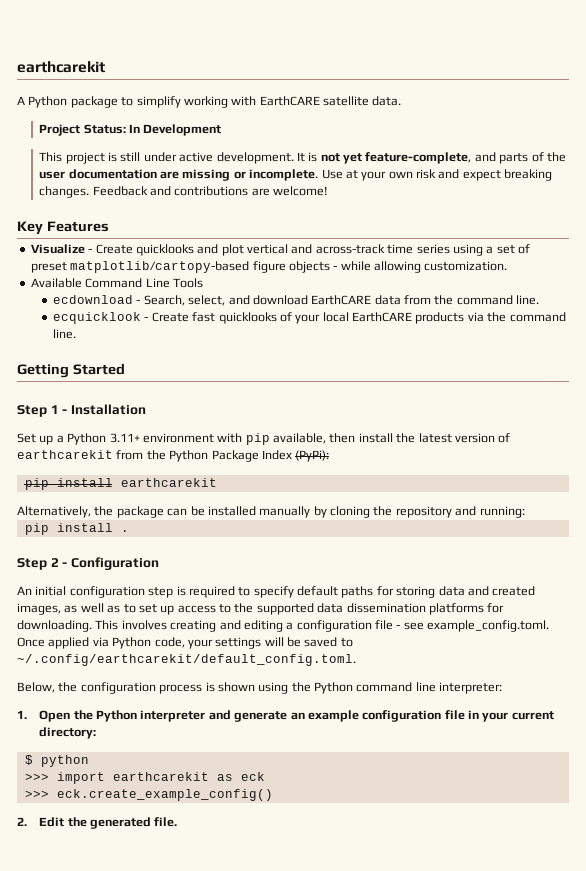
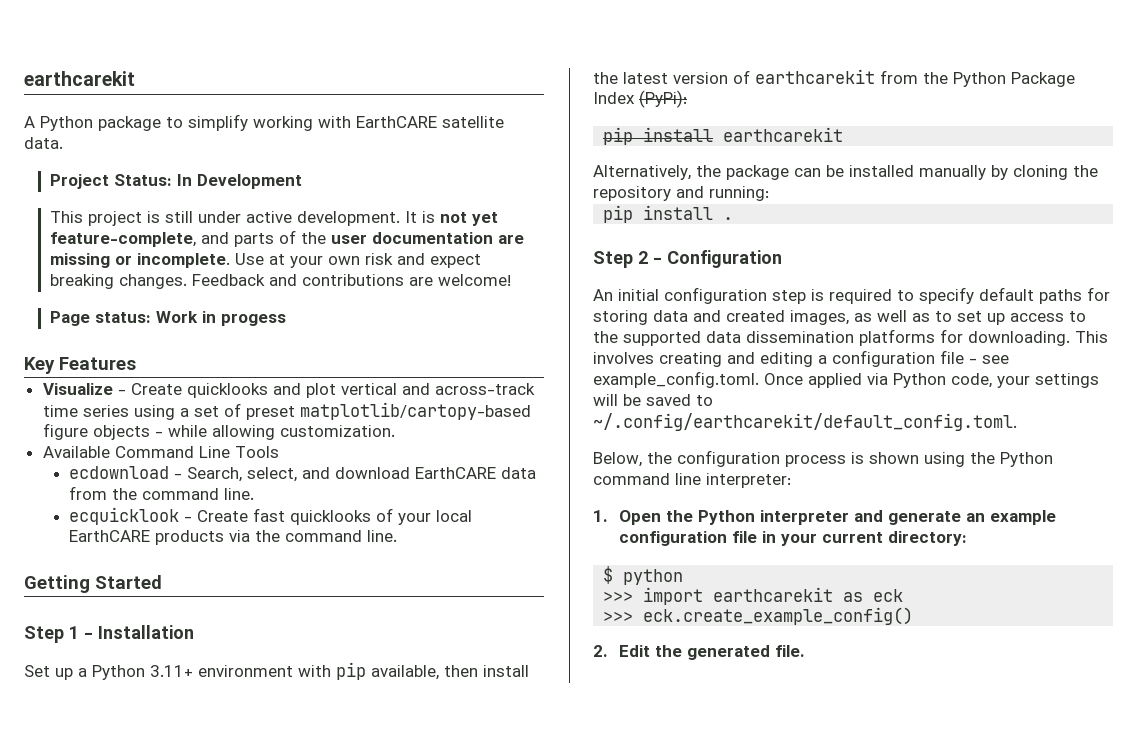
(329, 191) none -> [50,311,287,326] // Page status: Work in progess

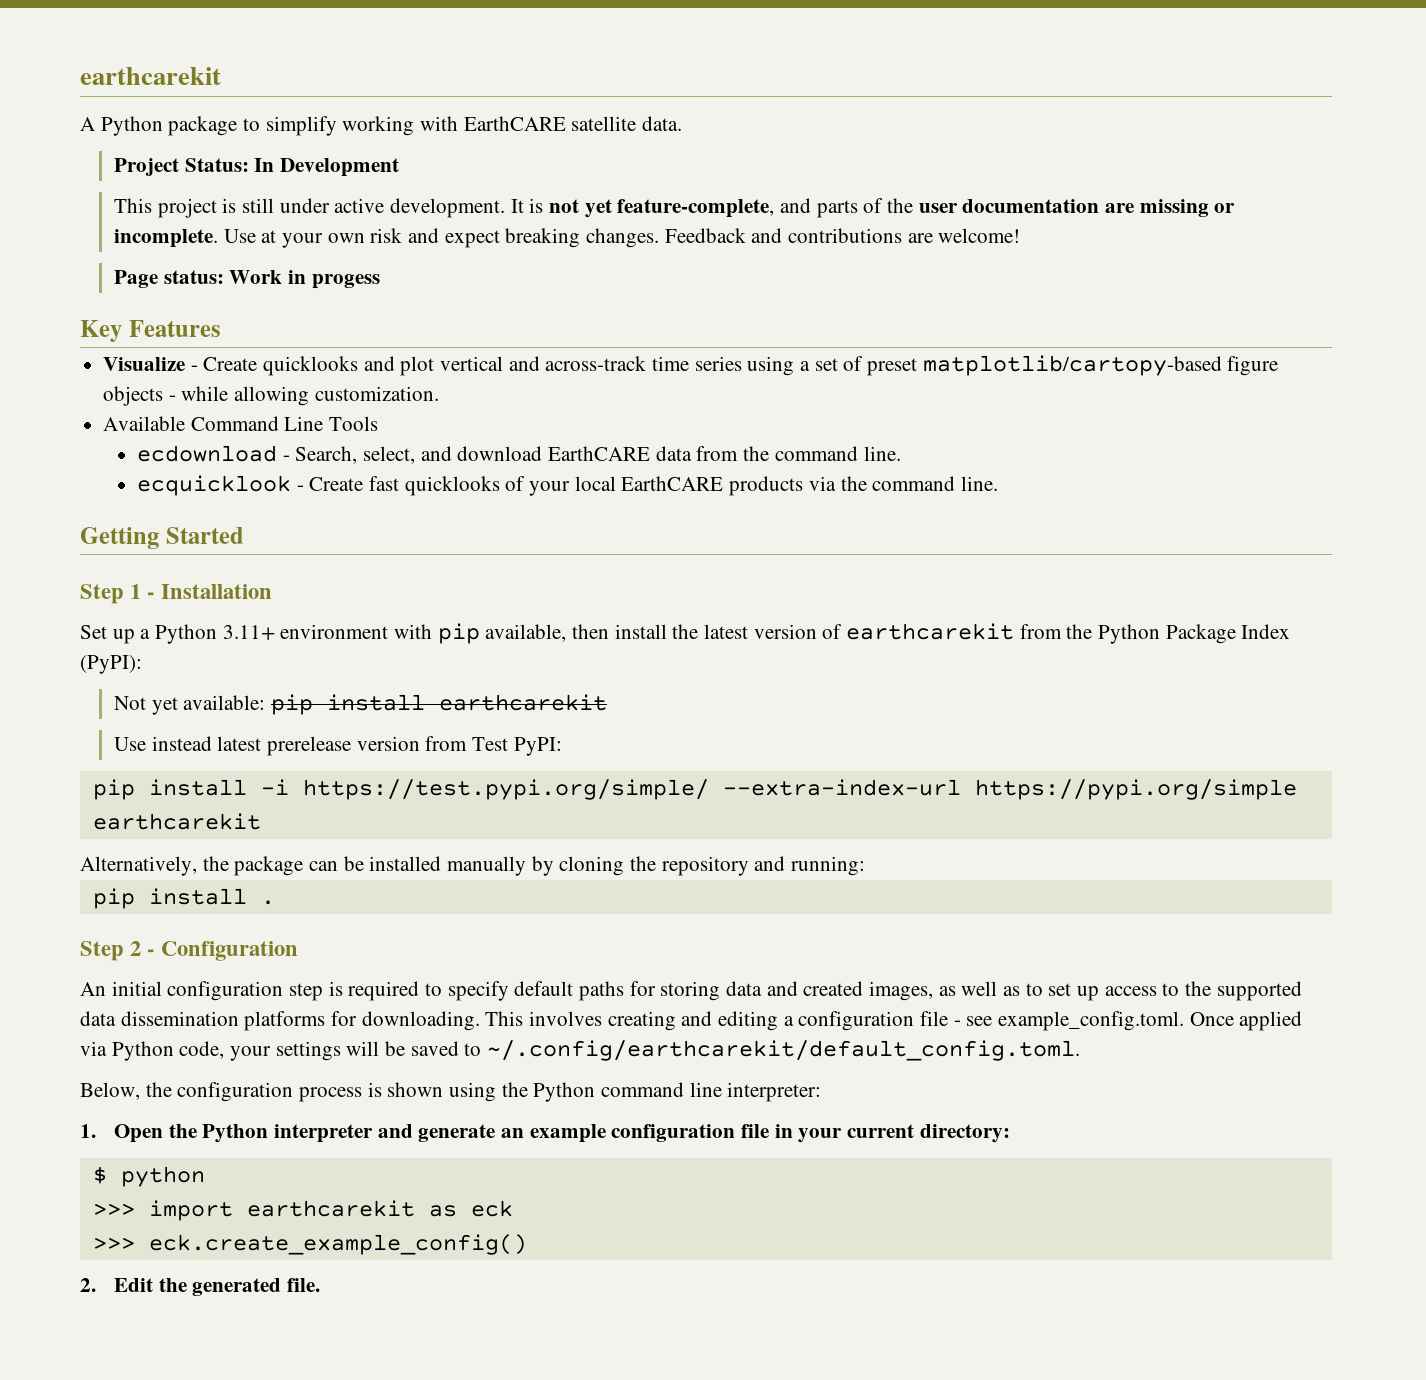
[639,90,687,108] [603,127,714,145] (PyPi): // pip install -> [80,655,142,674] [114,694,608,715] [114,736,562,756] [92,779,1297,800] (PyPI): // Not yet available: pip install earthcarekit // Use instead latest prerelease version from Test PyPI: // pip install -i https://test.pypi.org/simple/ --extra-index-url https://pypi.org/simple

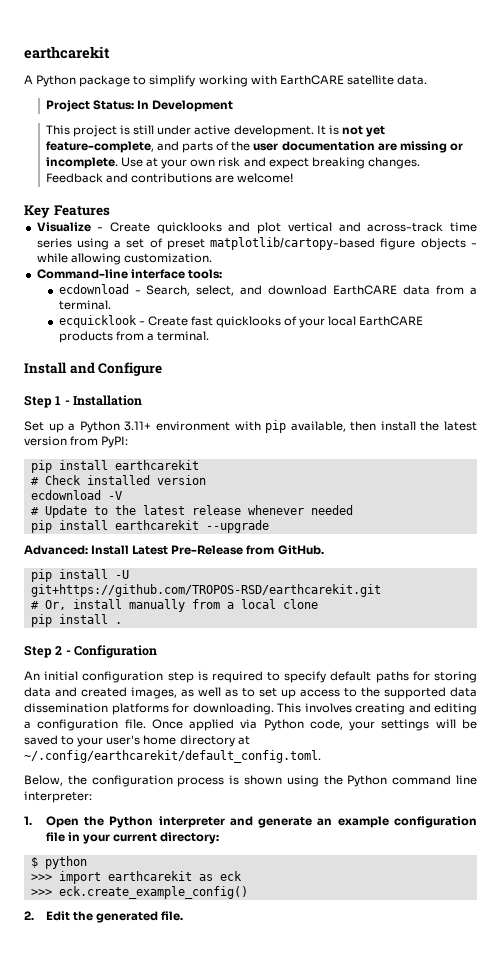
[114,270,380,289] // Page status: Work in progess -> (294, 178) none
[103,416,379,431] Available Command Line Tools -> [36,269,222,279] Command-line interface tools:
[743,446,901,461] the command line. -> [470,287,478,295] [58,300,111,310] a terminal.
[808,476,998,491] [80,527,244,549] via the command line. // Getting Started -> [115,331,209,341] [24,362,163,376] from a terminal. // Install and Configure
[822,623,1291,644] [80,655,142,674] [114,694,608,715] [114,736,562,756] [92,779,1297,800] [92,813,261,830] [80,856,866,876] of earthcarekit from the Python Package Index (PyPI): // Not yet available: pip install earthcarekit // Use instead latest prerelease version from Test PyPI: // pip install -i https://test.pypi.org/simple/ --extra-index-url https://pypi.org/simple earthcarekit // Alternatively, the package can be installed manually by cloning the repository and running: -> [70,436,129,448] [30,460,199,473] [30,475,206,485] [30,490,122,500] [30,505,353,518] [30,520,269,533] [24,545,324,555] [30,569,129,582] [30,584,381,597] [30,599,318,612] from PyPI: // pip install earthcarekit // # Check installed version // ecdownload -V // # Update to the latest release whenever needed // pip install earthcarekit --upgrade // Advanced: Install Latest Pre-Release from GitHub. // pip install -U git+https://github.com/TROPOS-RSD/earthcarekit.git // # Or, install manually from a local clone
[920,1011,1185,1031] file - see example_config.toml. -> [124,719,146,729] file.
(482, 1049) none -> [77,735,250,747] your user's home directory at

